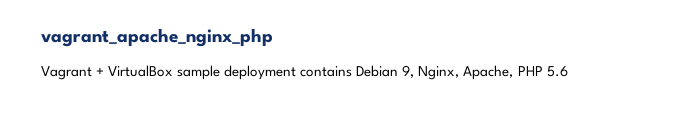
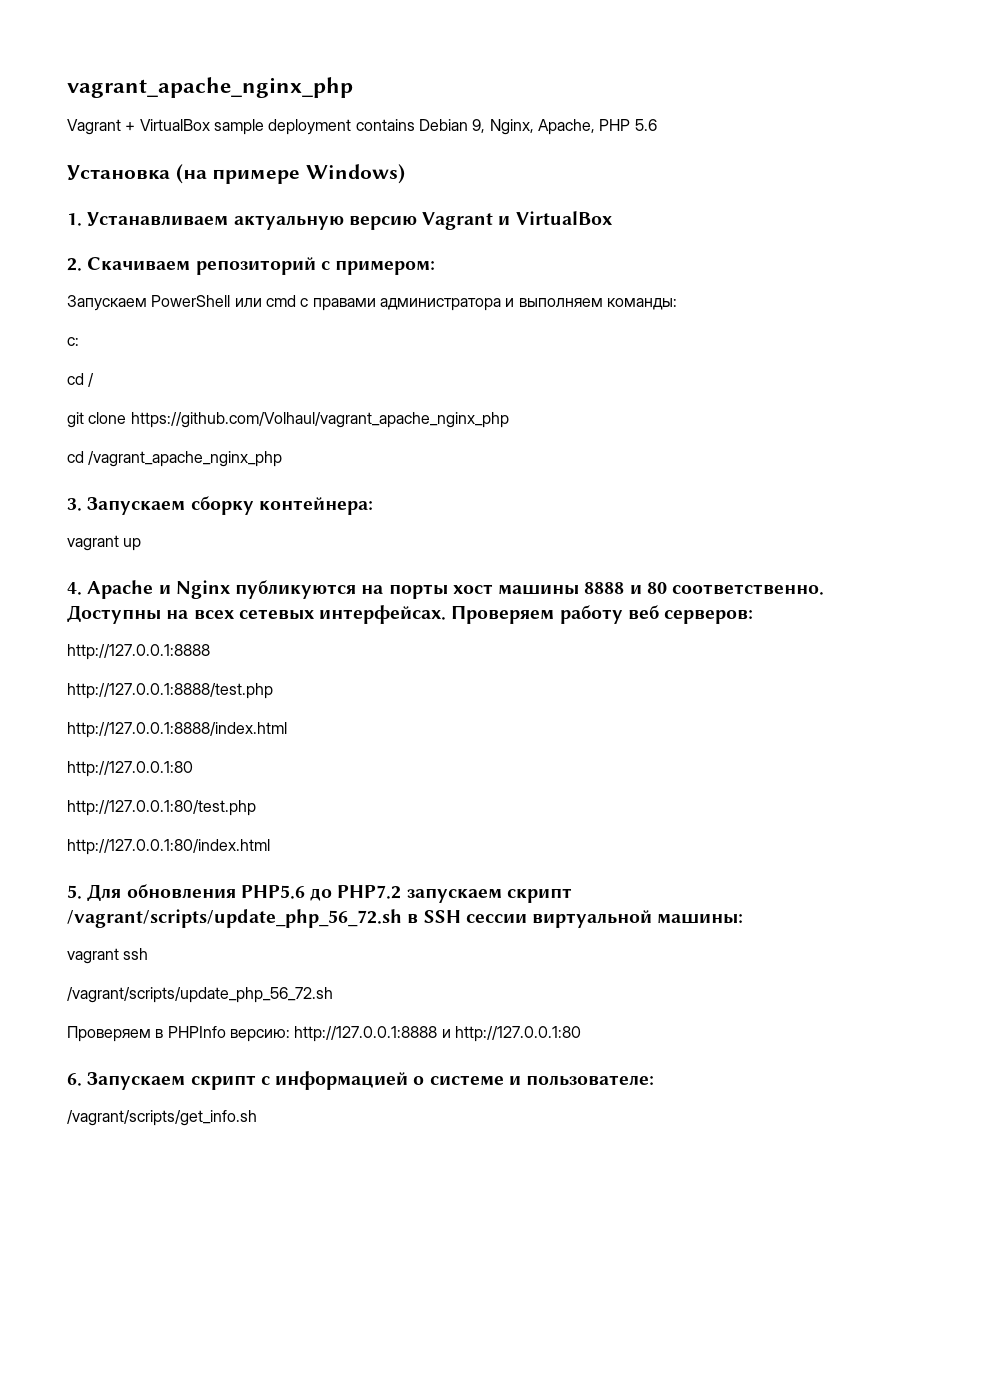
(568, 71) none -> [67,164,406,184] [67,211,613,230] [67,257,436,275] [67,295,677,311] [67,337,79,346] [67,373,95,387] [67,412,509,428] [67,451,283,467] [67,496,373,515] [67,535,142,551] [67,580,825,599] [67,605,754,624] [67,644,210,660] [67,683,273,699] [67,722,287,738] [67,761,193,777] [67,800,256,816] [67,839,270,855] [67,884,572,903] [67,909,744,928] [67,948,149,964] [67,987,333,1003] [67,1026,581,1042] [67,1071,655,1090] [67,1110,257,1126] // Установка (на примере Windows) // 1. Устанавливаем актуальную версию Vagrant и VirtualBox // 2. Скачиваем репозиторий с примером: // Запускаем PowerShell или cmd с правами администратора и выполняем команды: // c: // cd / // git clone https://github.com/Volhaul/vagrant_apache_nginx_php // cd /vagrant_apache_nginx_php // 3. Запускаем сборку контейнера: // vagrant up // 4. Apache и Nginx публикуются на порты хост машины 8888 и 80 соответственно. Доступны на всех сетевых интерфейсах. Проверяем работу веб серверов: // http://127.0.0.1:8888 // http://127.0.0.1:8888/test.php // http://127.0.0.1:8888/index.html // http://127.0.0.1:80 // http://127.0.0.1:80/test.php // http://127.0.0.1:80/index.html // 5. Для обновления PHP5.6 до PHP7.2 запускаем скрипт /vagrant/scripts/update_php_56_72.sh в SSH сессии виртуальной машины: // vagrant ssh // /vagrant/scripts/update_php_56_72.sh // Проверяем в PHPInfo версию: http://127.0.0.1:8888 и http://127.0.0.1:80 // 6. Запускаем скрипт с информацией о системе и пользователе: // /vagrant/scripts/get_info.sh

